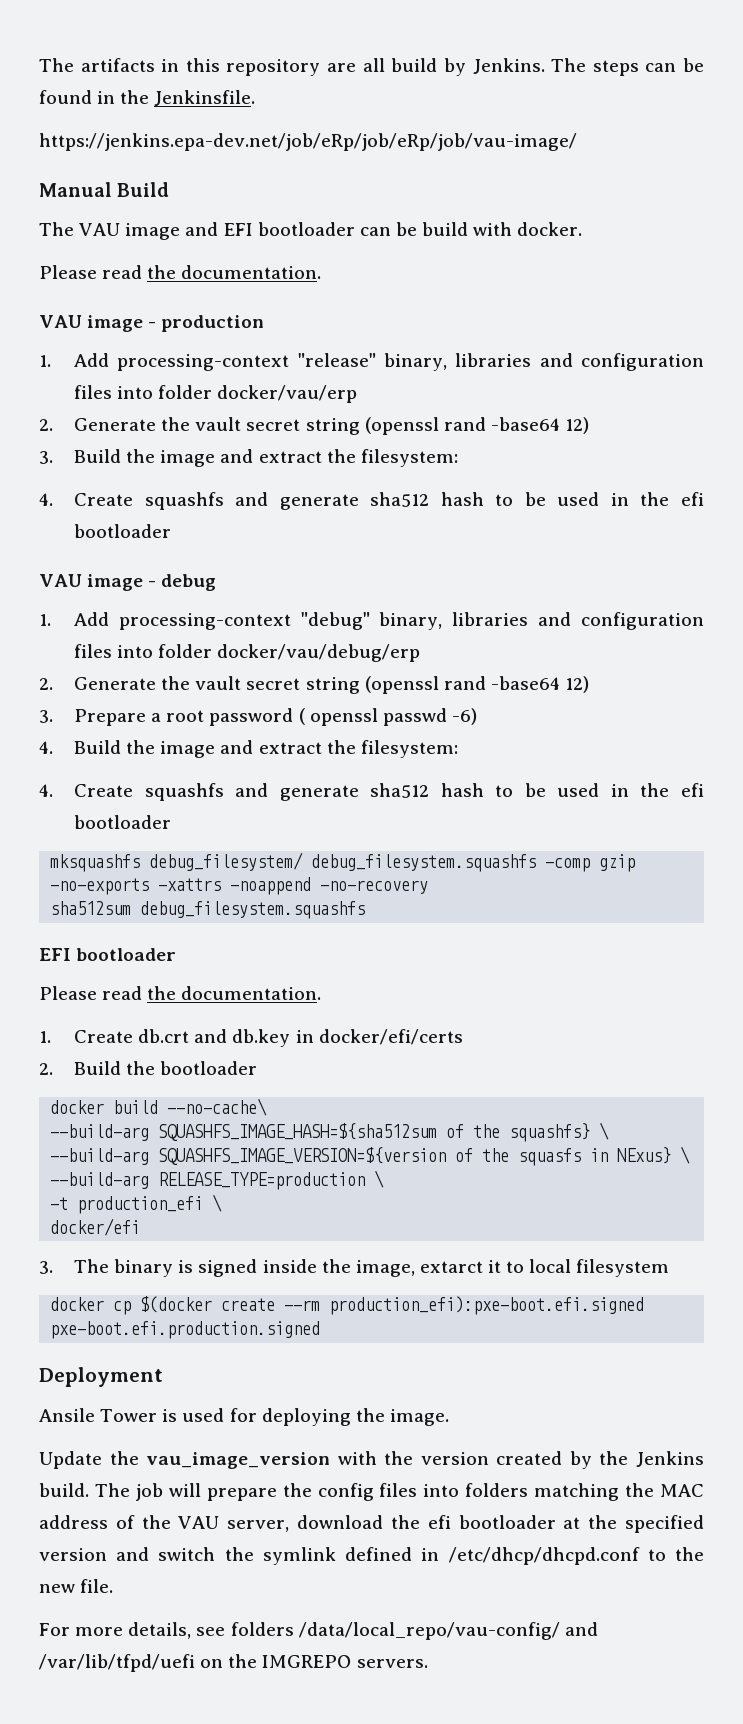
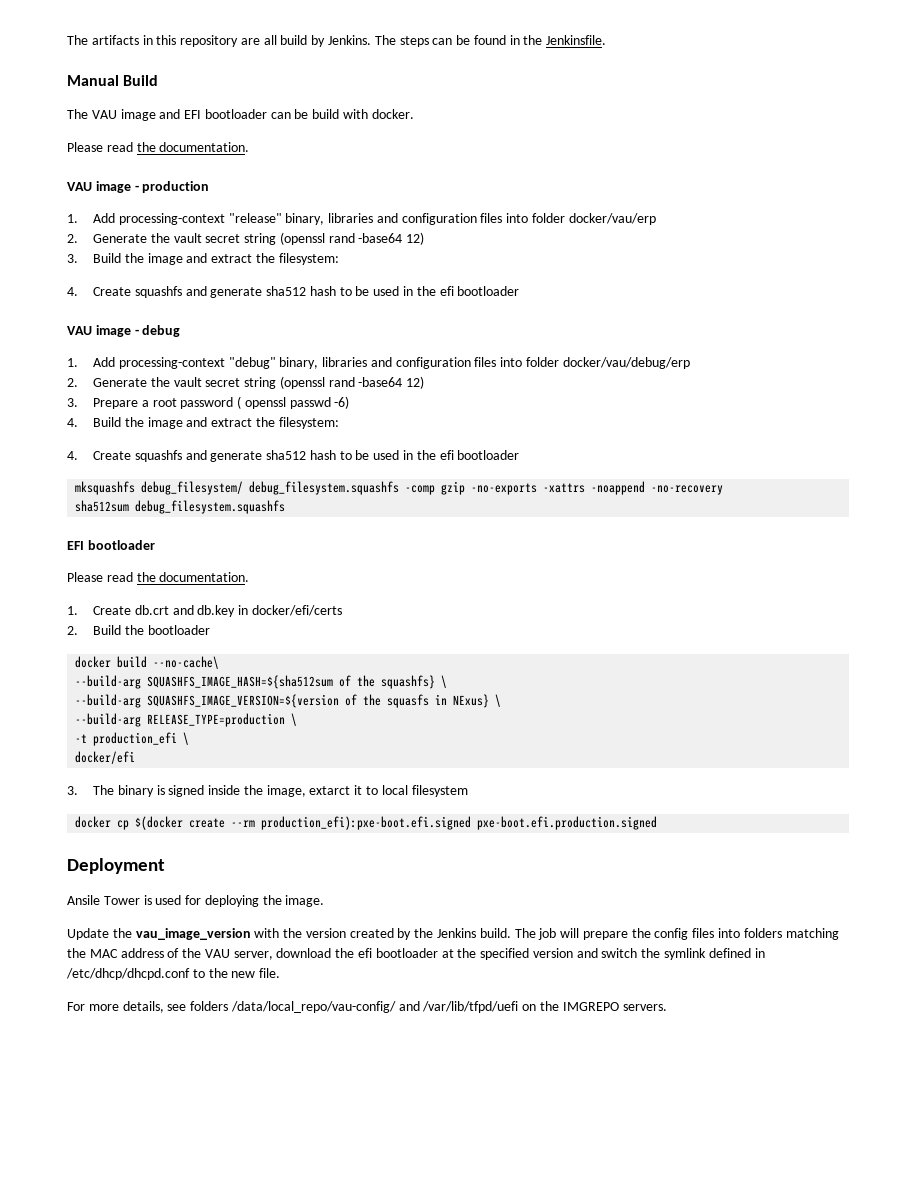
[39,133,577,151] // https://jenkins.epa-dev.net/job/eRp/job/eRp/job/vau-image/ -> (607, 40) none

